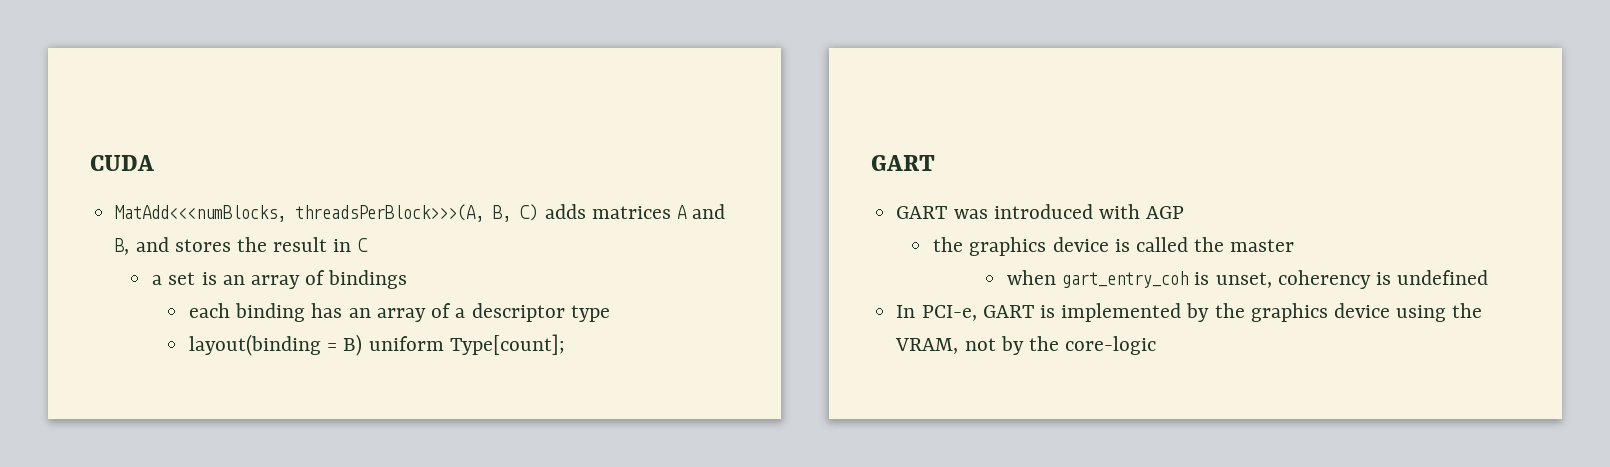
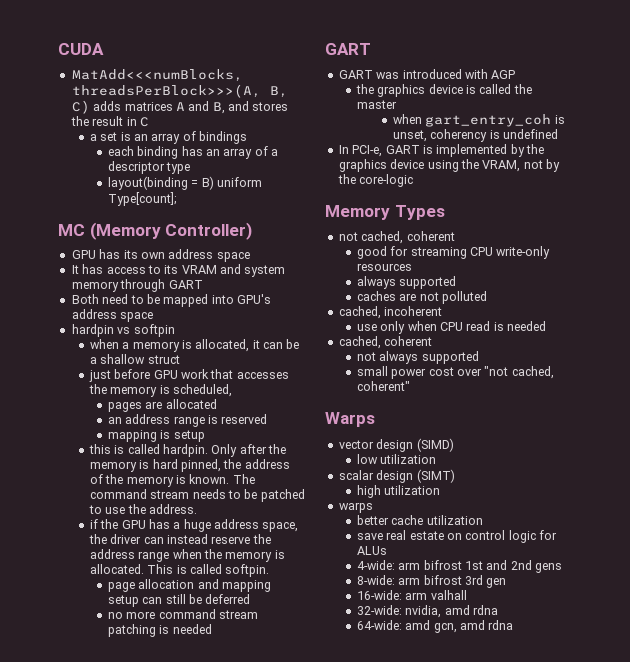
(565, 344) none -> [58,222,253,240] [71,249,250,262] [71,264,286,277] [71,279,203,292] [71,294,271,307] [71,309,154,322] [71,324,175,337] [89,339,300,352] [89,354,180,364] [88,369,289,382] [88,384,232,397] [107,399,217,412] [107,414,268,427] [107,430,205,442] [88,444,287,457] [89,459,290,472] [89,474,255,487] [89,489,305,502] [88,504,197,514] [89,519,299,532] [88,534,271,544] [89,549,285,562] [89,564,270,577] [107,579,272,592] [107,594,251,607] [107,609,259,619] [107,624,212,637] // MC (Memory Controller) // GPU has its own address space // It has access to its VRAM and system memory through GART // Both need to be mapped into GPU's address space // hardpin vs softpin // when a memory is allocated, it can be a shallow struct // just before GPU work that accesses the memory is scheduled, // pages are allocated // an address range is reserved // mapping is setup // this is called hardpin. Only after the memory is hard pinned, the address of the memory is known. The command stream needs to be patched to use the address. // if the GPU has a huge address space, the driver can instead reserve the address range when the memory is allocated. This is called softpin. // page allocation and mapping setup can still be deferred // no more command stream patching is needed
(1157, 345) none -> [325,205,445,220] [338,231,455,244] [356,246,551,259] [356,263,412,271] [356,276,457,289] [356,291,487,304] [338,306,443,319] [356,321,547,334] [338,336,433,349] [356,351,479,364] [356,366,554,379] [356,381,410,391] [325,412,375,427] [338,438,454,452] [356,454,437,464] [338,469,455,483] [356,485,441,498] [338,502,373,513] [356,515,483,525] [356,530,558,543] [356,546,387,555] [356,560,563,573] [356,575,507,588] [356,590,467,600] [356,605,498,618] [356,620,514,633] // Memory Types // not cached, coherent // good for streaming CPU write-only resources // always supported // caches are not polluted // cached, incoherent // use only when CPU read is needed // cached, coherent // not always supported // small power cost over "not cached, coherent" // Warps // vector design (SIMD) // low utilization // scalar design (SIMT) // high utilization // warps // better cache utilization // save real estate on control logic for ALUs // 4-wide: arm bifrost 1st and 2nd gens // 8-wide: arm bifrost 3rd gen // 16-wide: arm valhall // 32-wide: nvidia, amd rdna // 64-wide: amd gcn, amd rdna

